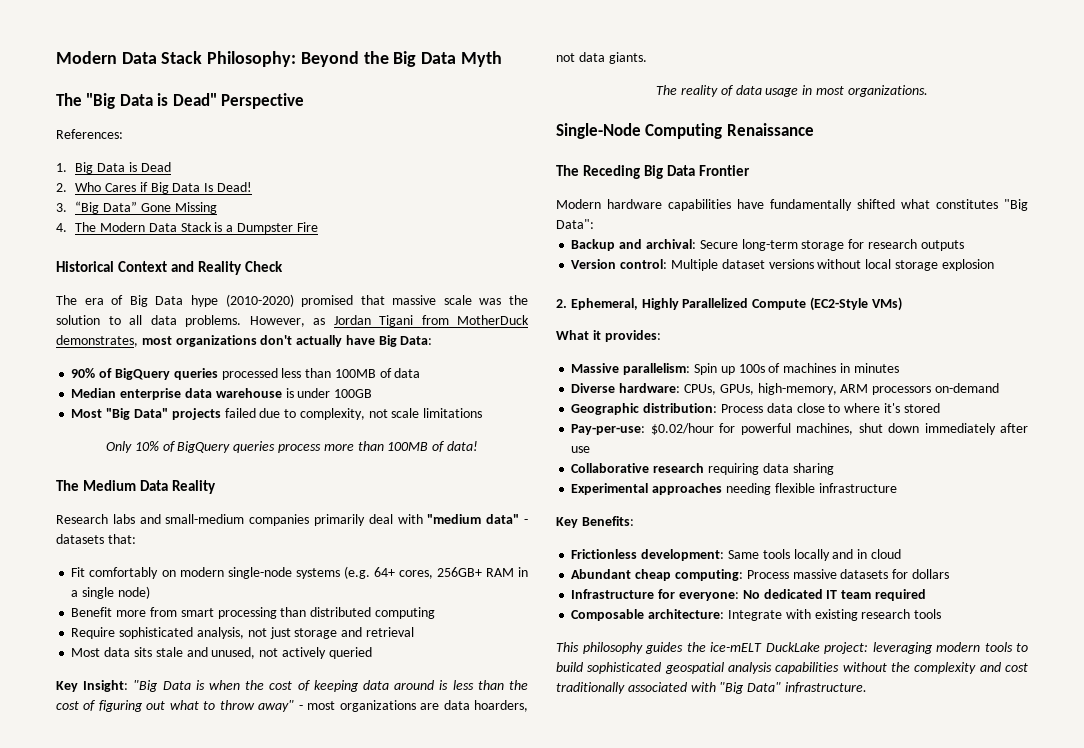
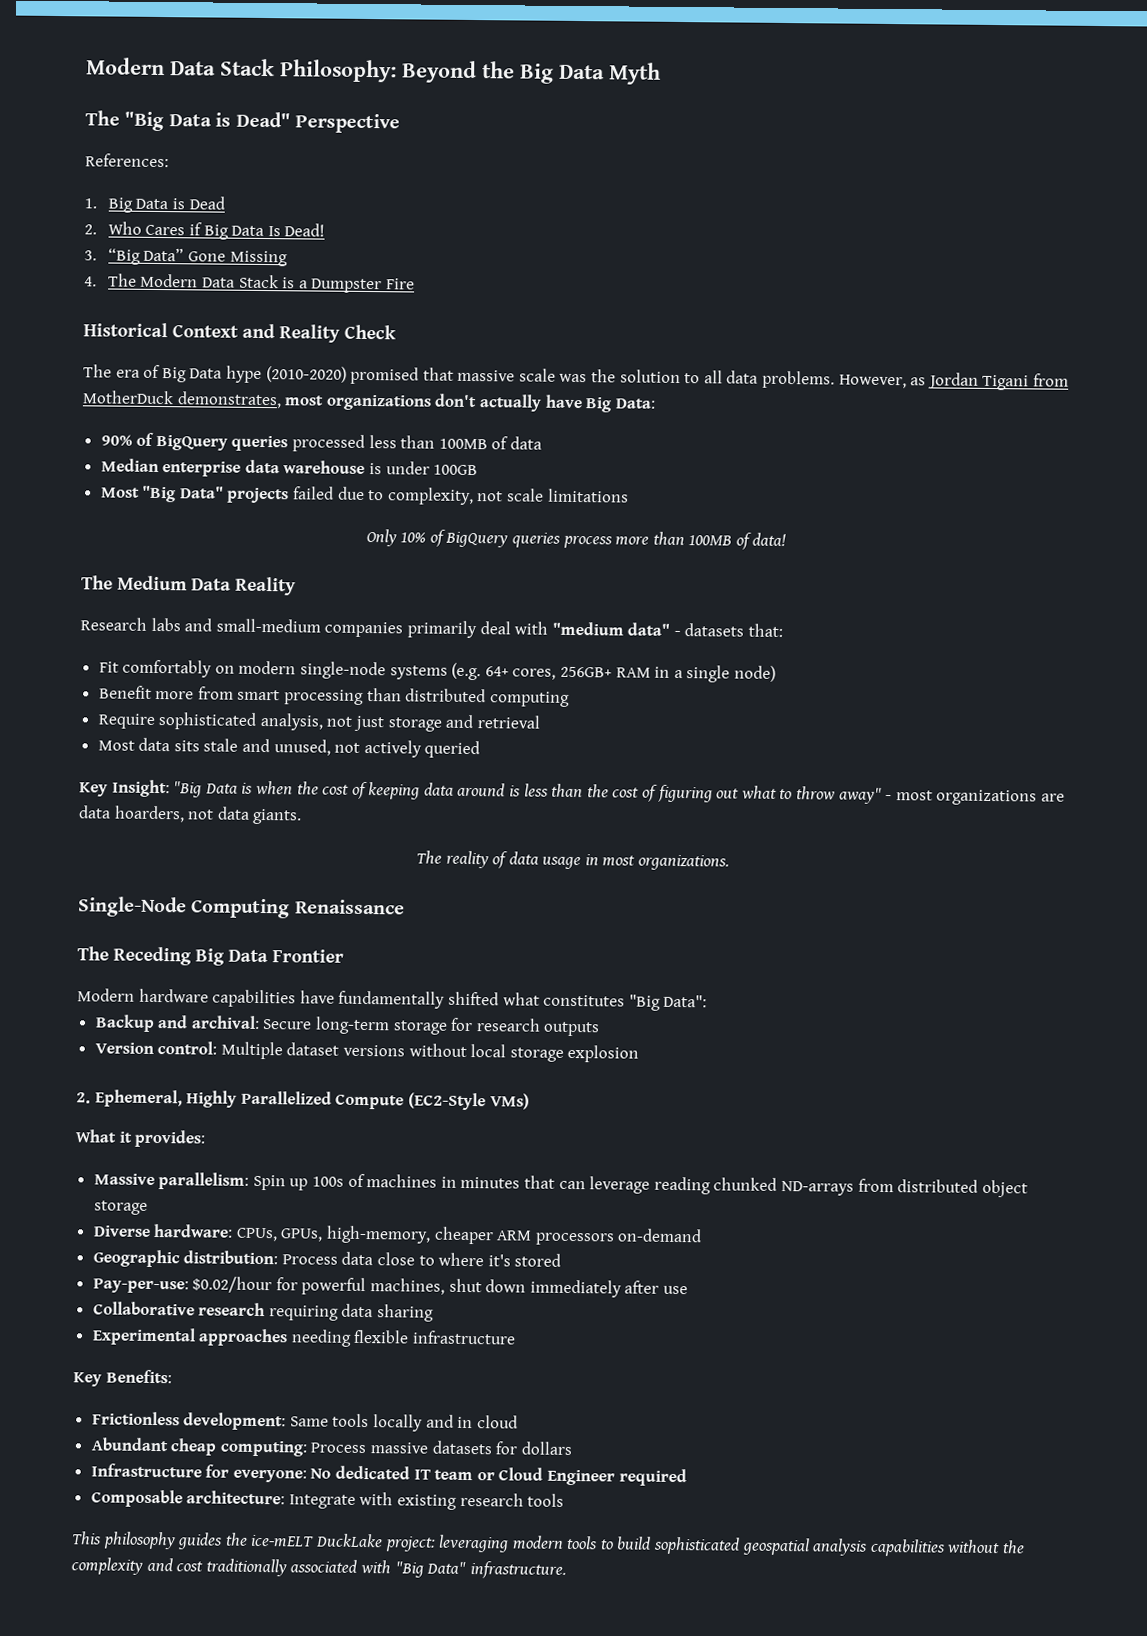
(899, 368) none -> [524,1175,1028,1198] [93,1200,148,1215] that can leverage reading chunked ND-arrays from distributed object storage
(837, 389) none -> [433,1226,494,1245] cheaper
(872, 594) none -> [476,1467,616,1486] or Cloud Engineer

